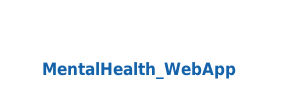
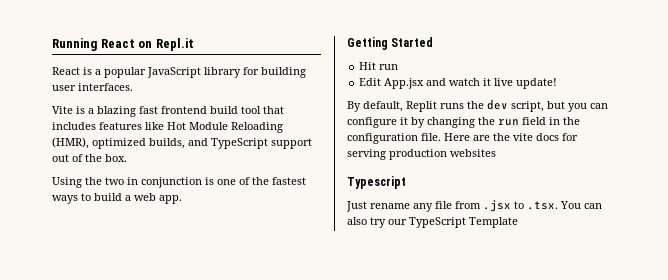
[42,62,236,80] MentalHealth_WebApp -> [52,38,194,51] [52,67,306,78] [52,83,133,91] [52,106,284,117] [52,122,283,133] [52,137,312,149] [52,154,127,162] [52,177,306,188] [52,193,182,204] [347,37,434,50] [359,62,399,70] [359,78,558,89] [347,99,608,112] [347,117,580,128] [347,133,578,144] [347,149,496,160] [347,176,406,189] [346,200,602,212] [347,217,518,228] Running React on Repl.it // React is a popular JavaScript library for building user interfaces. // Vite is a blazing fast frontend build tool that includes features like Hot Module Reloading (HMR), optimized builds, and TypeScript support out of the box. // Using the two in conjunction is one of the fastest ways to build a web app. // Getting Started // Hit run // Edit App.jsx and watch it live update! // By default, Replit runs the dev script, but you can configure it by changing the run field in the configuration file. Here are the vite docs for serving production websites // Typescript // Just rename any file from .jsx to .tsx. You can also try our TypeScript Template

